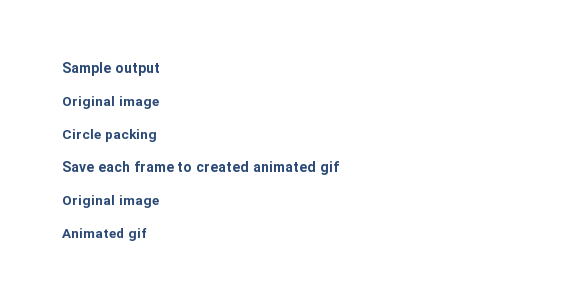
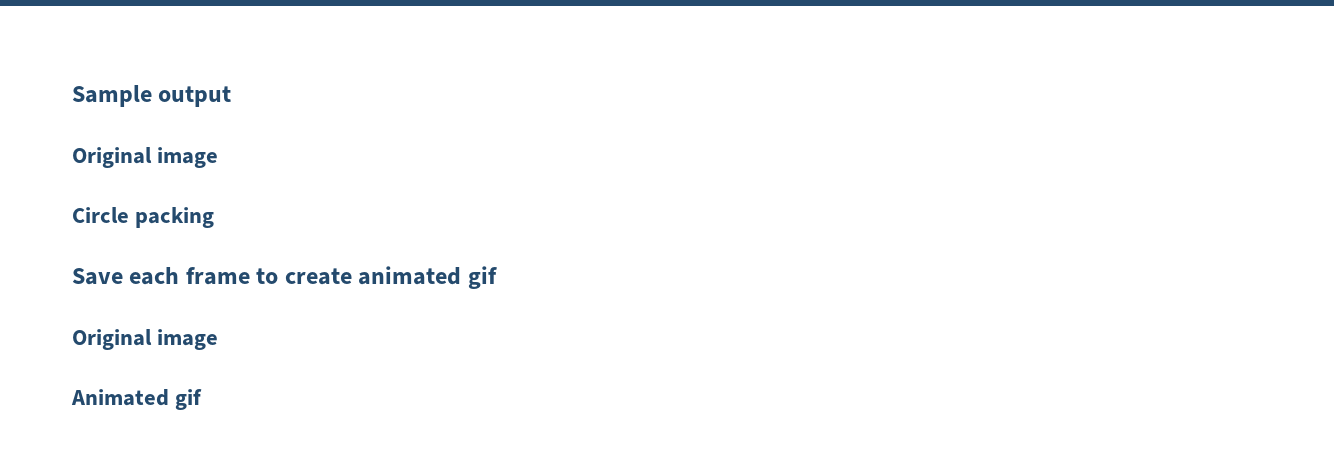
[196,161,250,172] created -> [284,268,352,285] create

